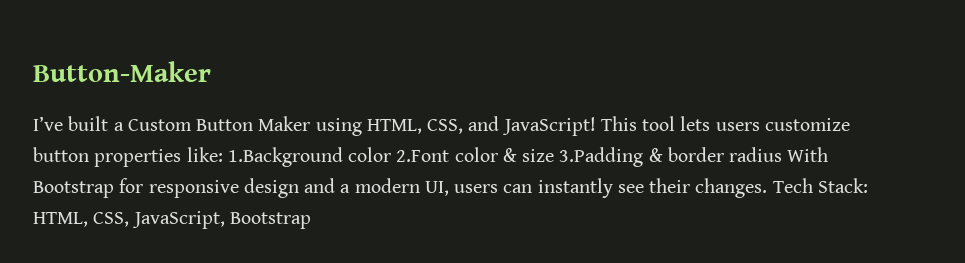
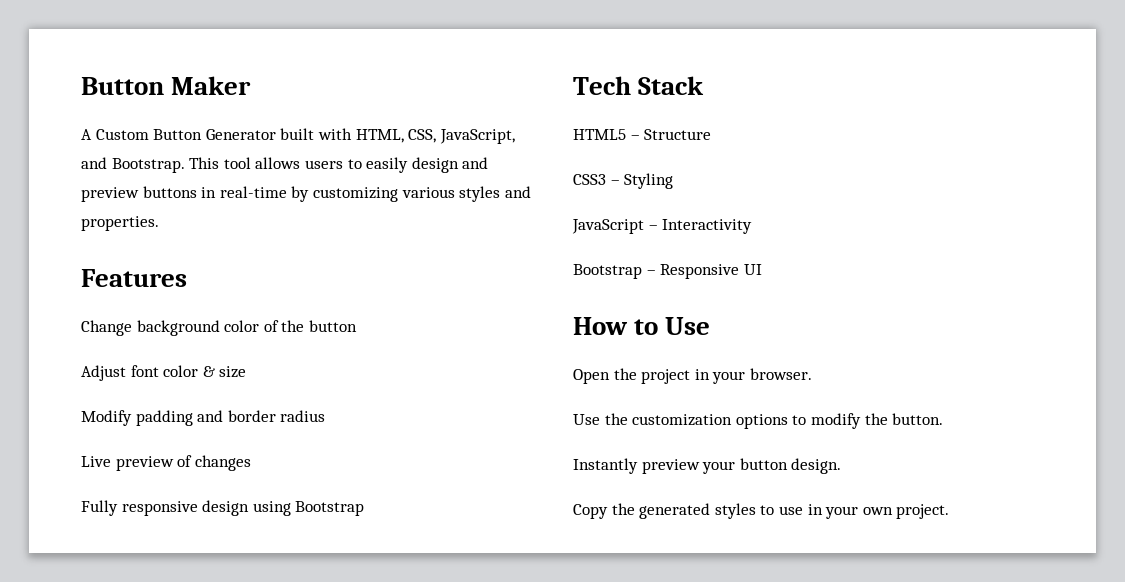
[33,61,211,82] [33,116,850,136] [33,147,450,167] Button-Maker // I’ve built a Custom Button Maker using HTML, CSS, and JavaScript! This tool lets users customize button properties like: 1.Background color 2.Font -> [81,76,252,95] [81,128,515,144] [81,157,489,173] [81,186,531,202] [81,216,159,231] [81,269,187,287] [81,320,357,336] [81,365,159,381] Button Maker // A Custom Button Generator built with HTML, CSS, JavaScript, and Bootstrap. This tool allows users to easily design and preview buttons in real-time by customizing various styles and properties. // Features // Change background color of the button // Adjust font
[559,147,663,167] 3.Padding & -> [81,410,224,426] // Modify padding and
[787,147,829,162] [33,178,868,198] [33,211,311,229] With Bootstrap for responsive design and a modern UI, users can instantly see their changes. Tech Stack: HTML, CSS, JavaScript, Bootstrap -> [81,455,251,471] [81,500,365,516] [573,76,705,95] [573,129,712,140] [573,173,674,189] [572,219,753,234] [573,264,762,279] [573,317,711,335] [573,368,812,384] [573,413,944,429] [573,458,842,474] [573,503,950,519] // Live preview of changes // Fully responsive design using Bootstrap // Tech Stack // HTML5 – Structure // CSS3 – Styling // JavaScript – Interactivity // Bootstrap – Responsive UI // How to Use // Open the project in your browser. // Use the customization options to modify the button. // Instantly preview your button design. // Copy the generated styles to use in your own project.

